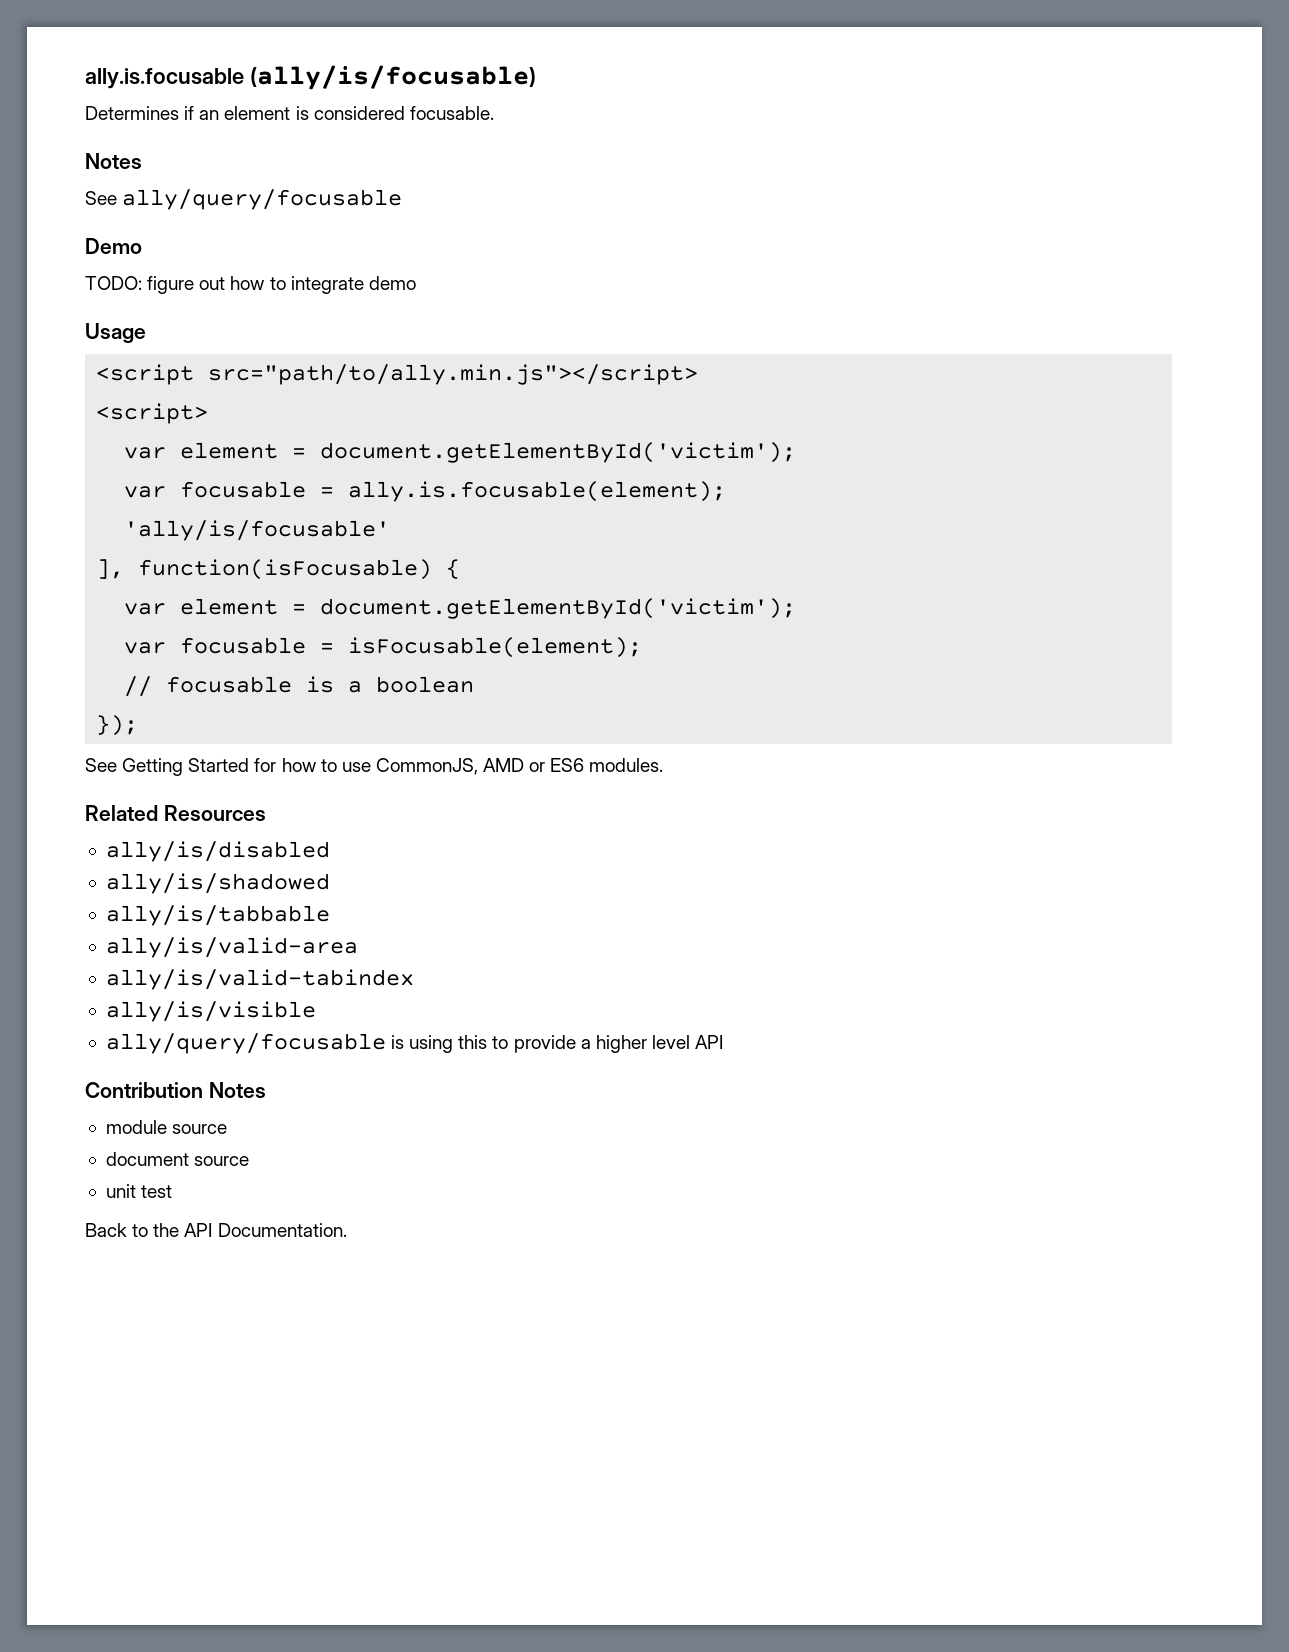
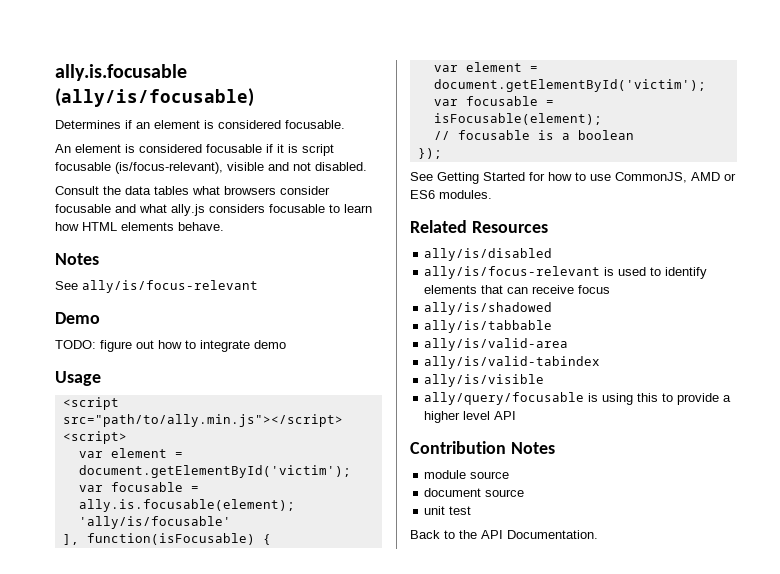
(494, 113) none -> [55,144,334,156] [55,162,367,174] [55,186,330,195] [55,204,372,216] [55,222,224,231] // An element is considered focusable if it is script focusable (is/focus-relevant), visible and not disabled. // Consult the data tables what browsers consider focusable and what ally.js considers focusable to learn how HTML elements behave.
[122,189,403,210] ally/query/focusable -> [82,280,258,293] ally/is/focus-relevant
(330, 851) none -> [424,266,708,279] [424,285,611,294] // ally/is/focus-relevant is used to identify elements that can receive focus

